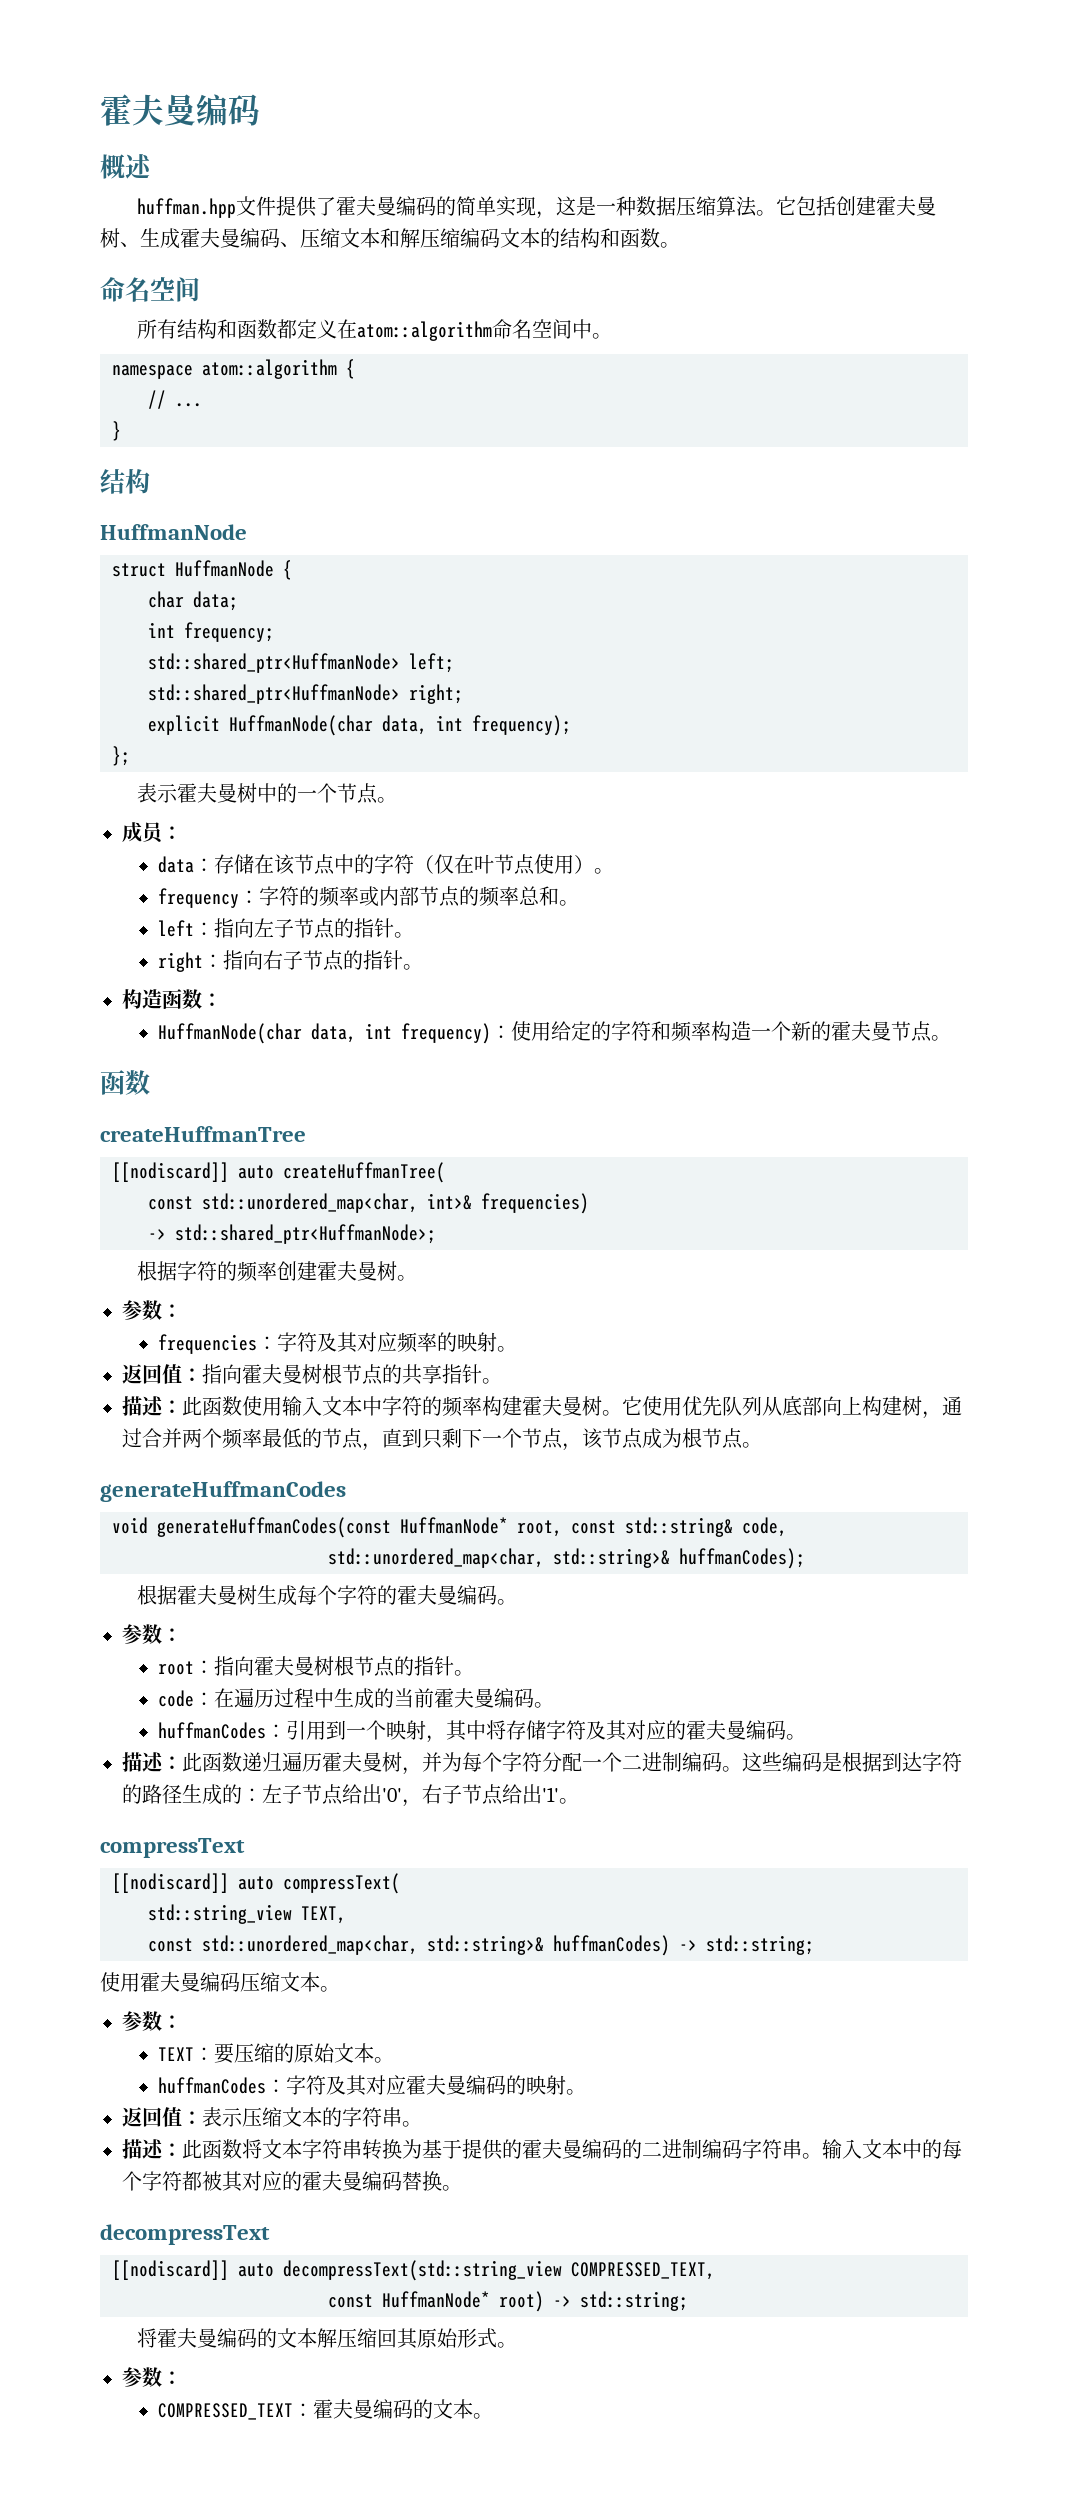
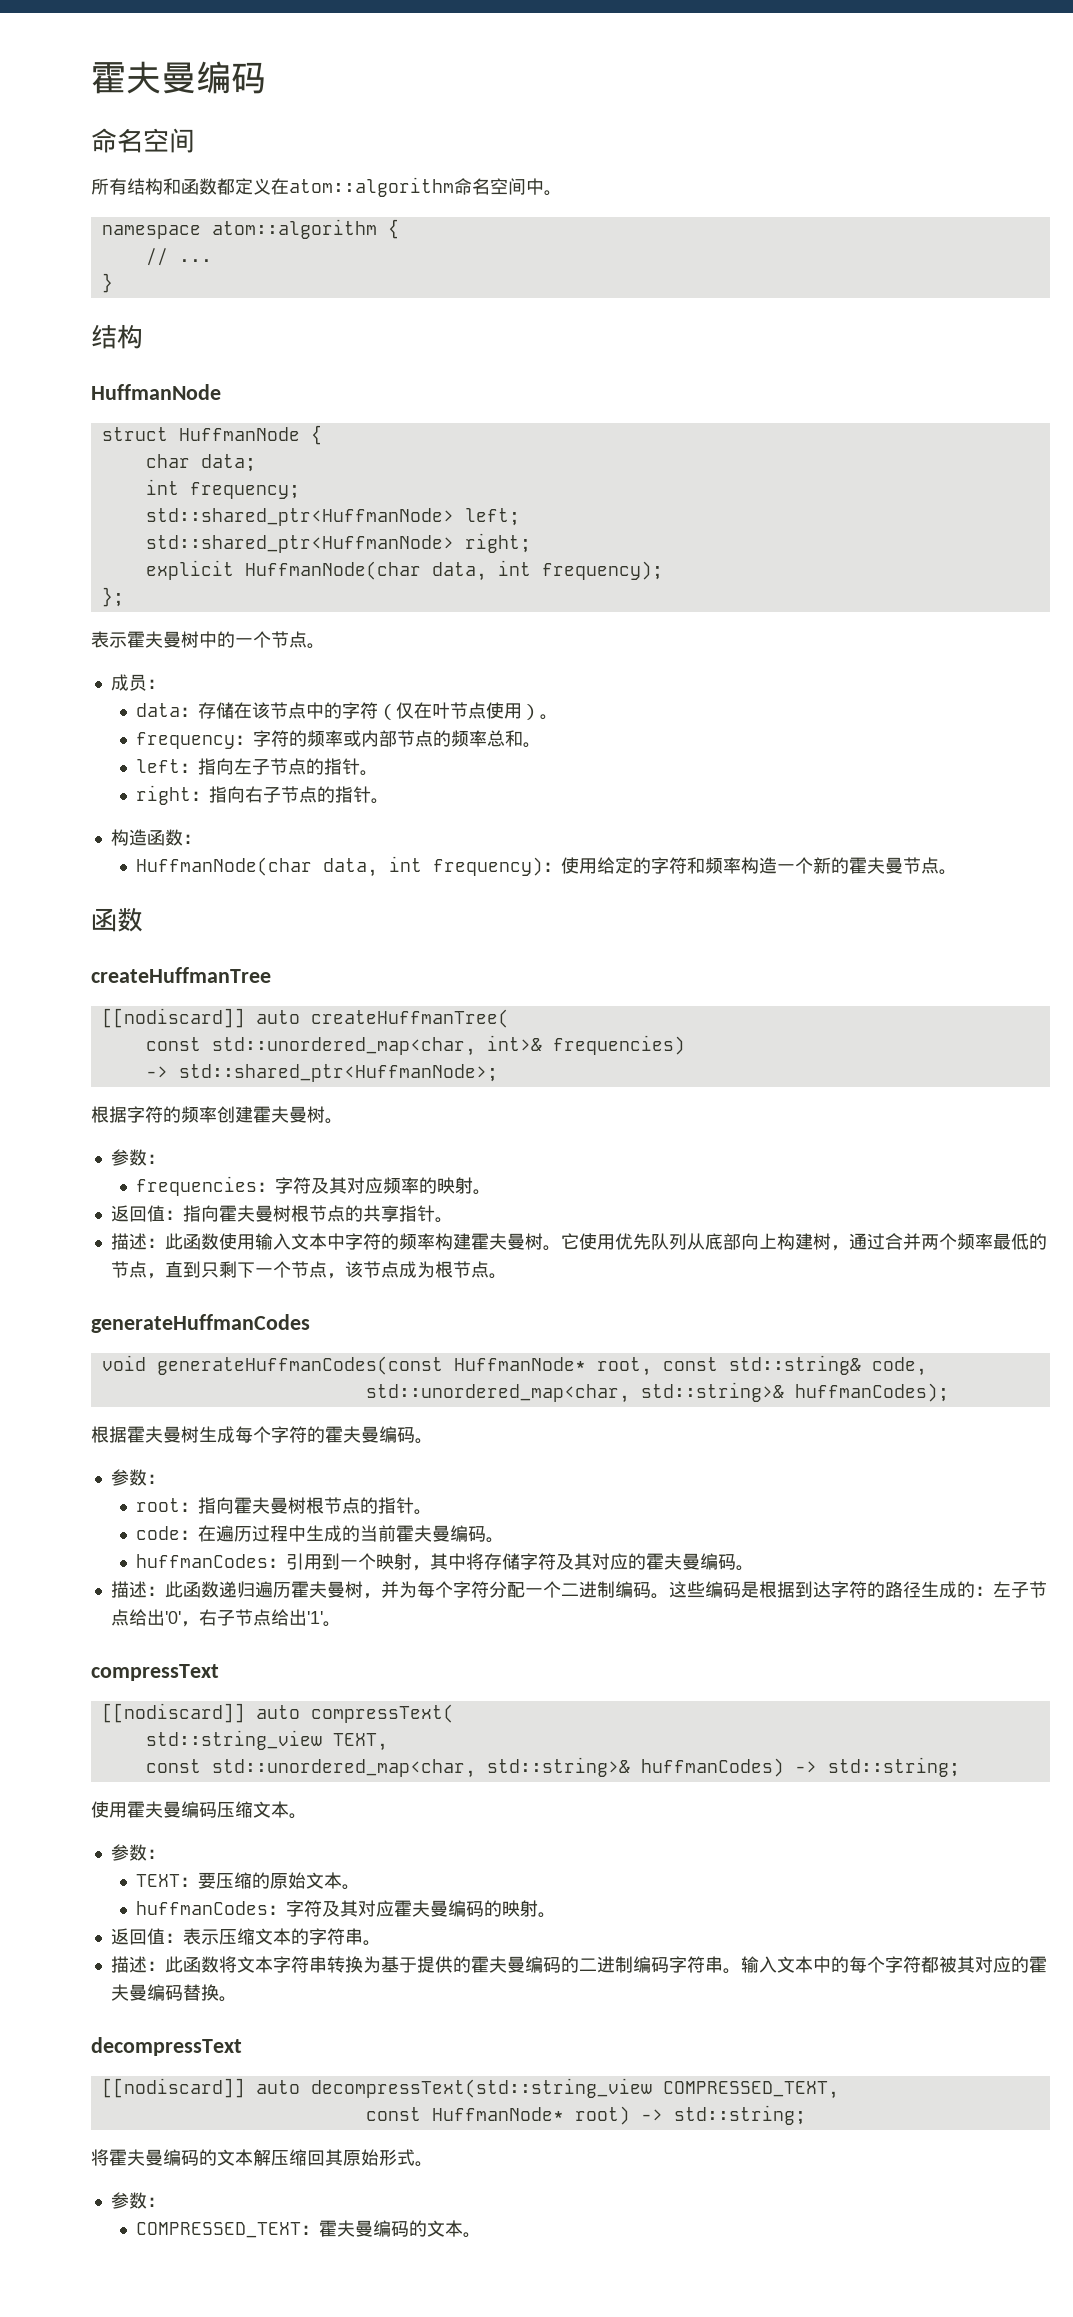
[100,94,260,126] [100,154,152,179] [136,196,936,219] [100,228,680,249] 霍夫曼编码 // 概述 // huffman.hpp文件提供了霍夫曼编码的简单实现，这是一种数据压缩算法。它包括创建霍夫曼树、生成霍夫曼编码、压缩文本和解压缩编码文本的结构和函数。 -> [91,61,266,94] 霍夫曼编码

